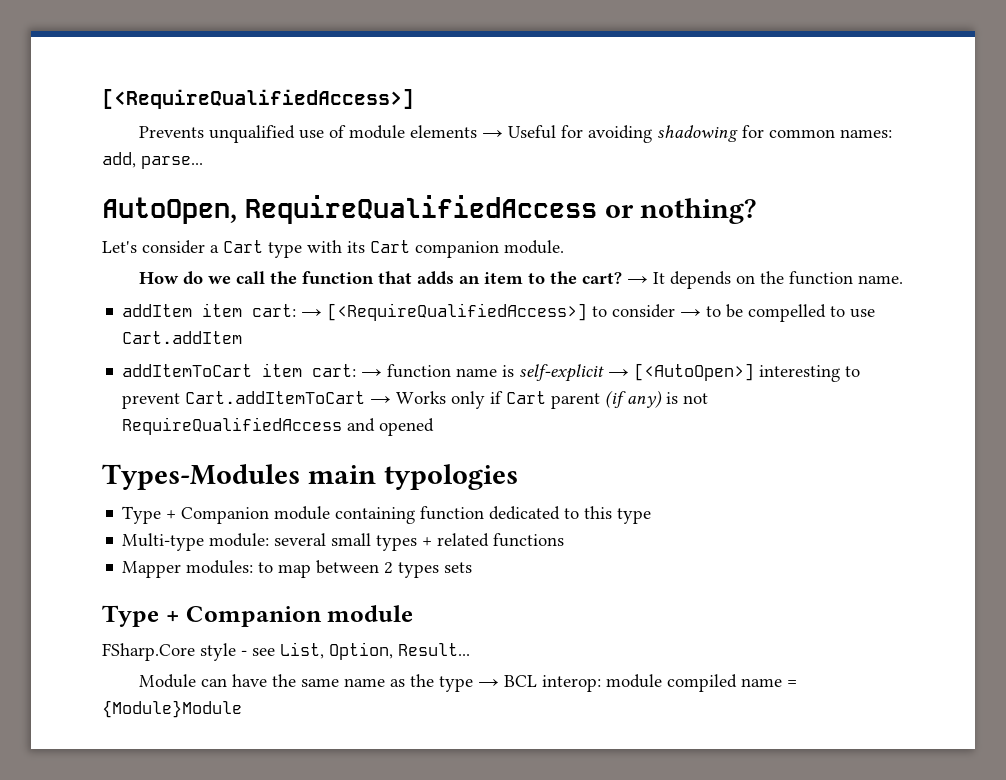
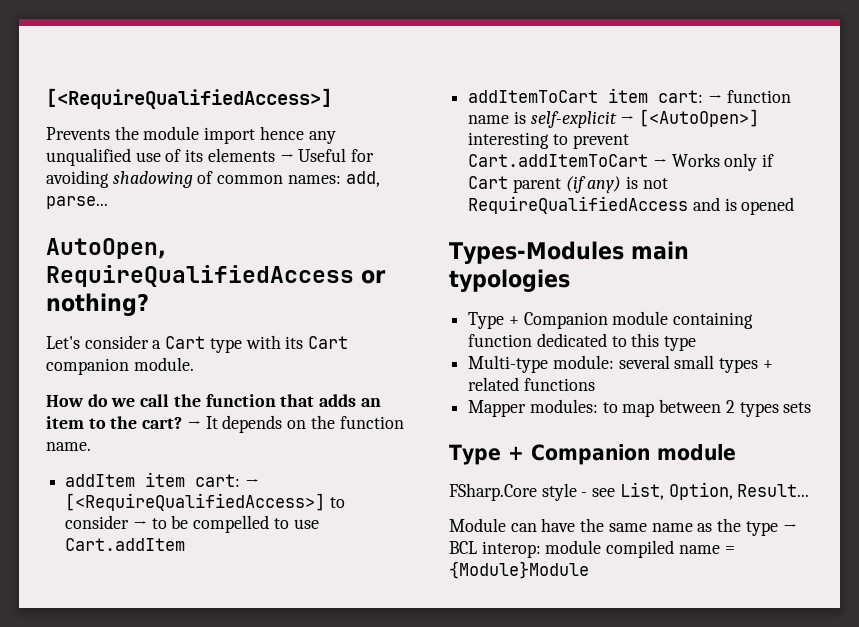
(205, 132) none -> [114,126,336,144] the module import hence any
[349,125,406,139] module -> [185,149,204,162] its
[742,125,765,138] for -> [197,171,214,184] of
(376, 425) none -> [724,198,737,211] is

